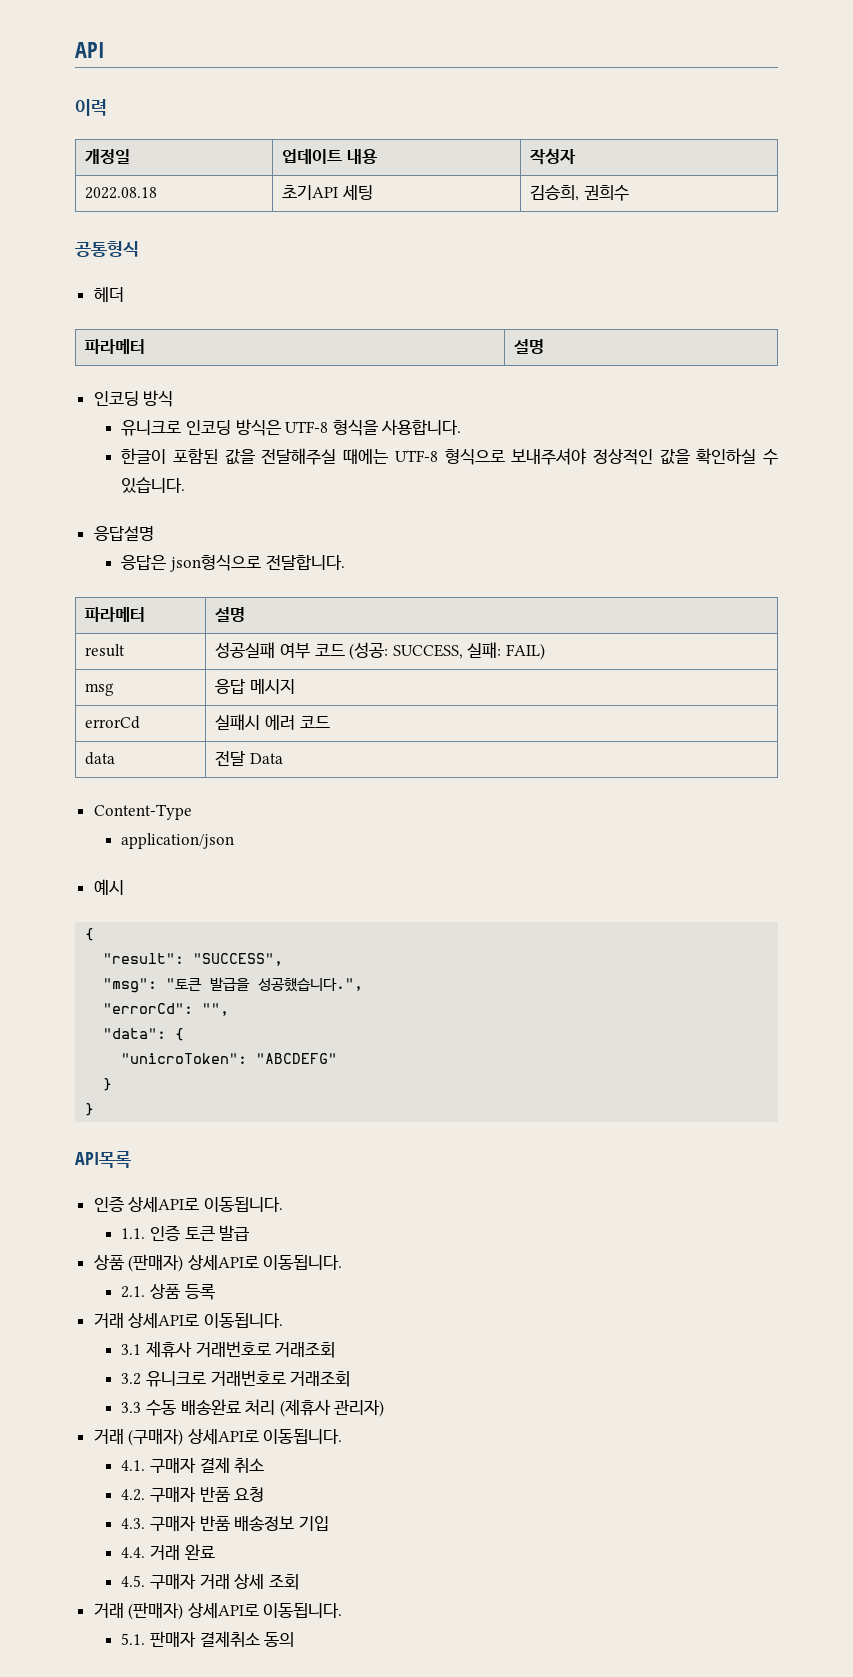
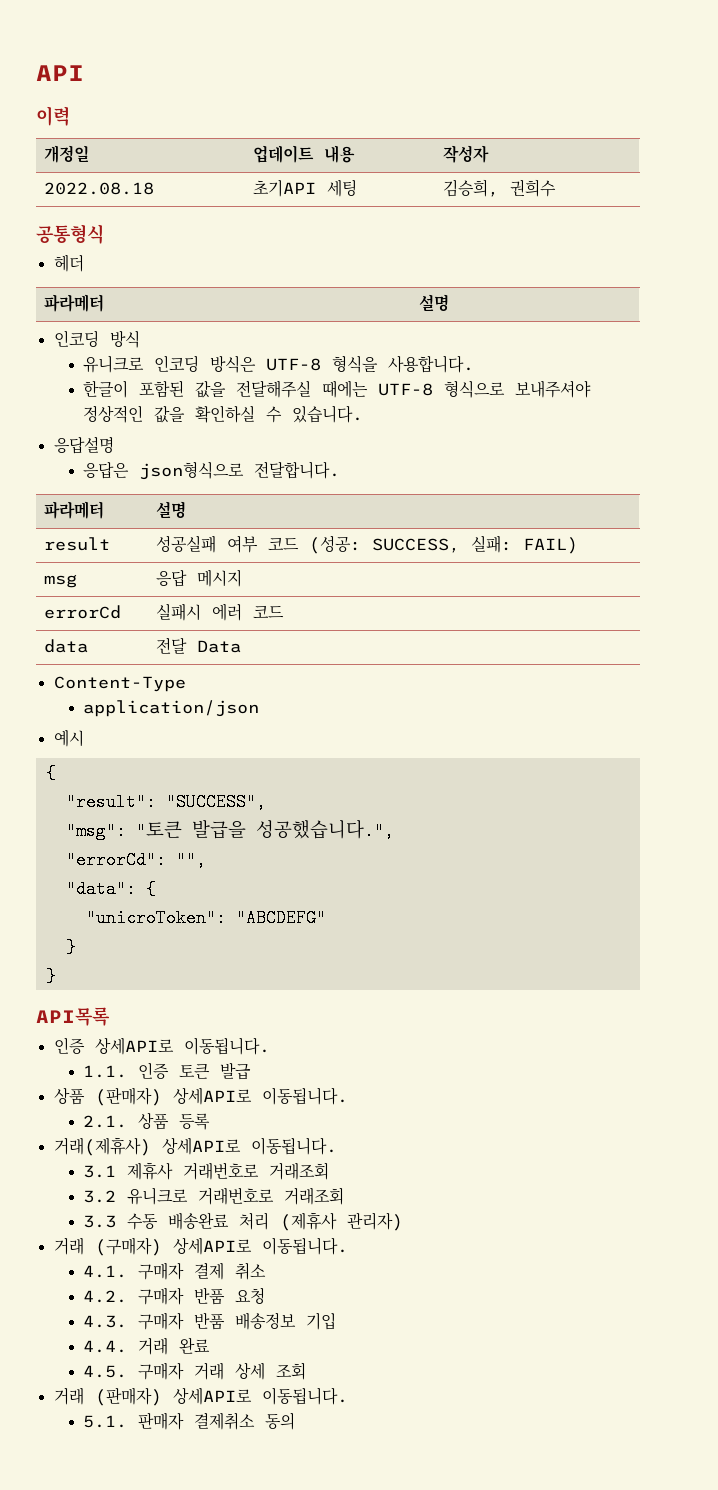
[93,1313,124,1328] 거래 -> [53,1137,151,1156] 거래(제휴사)

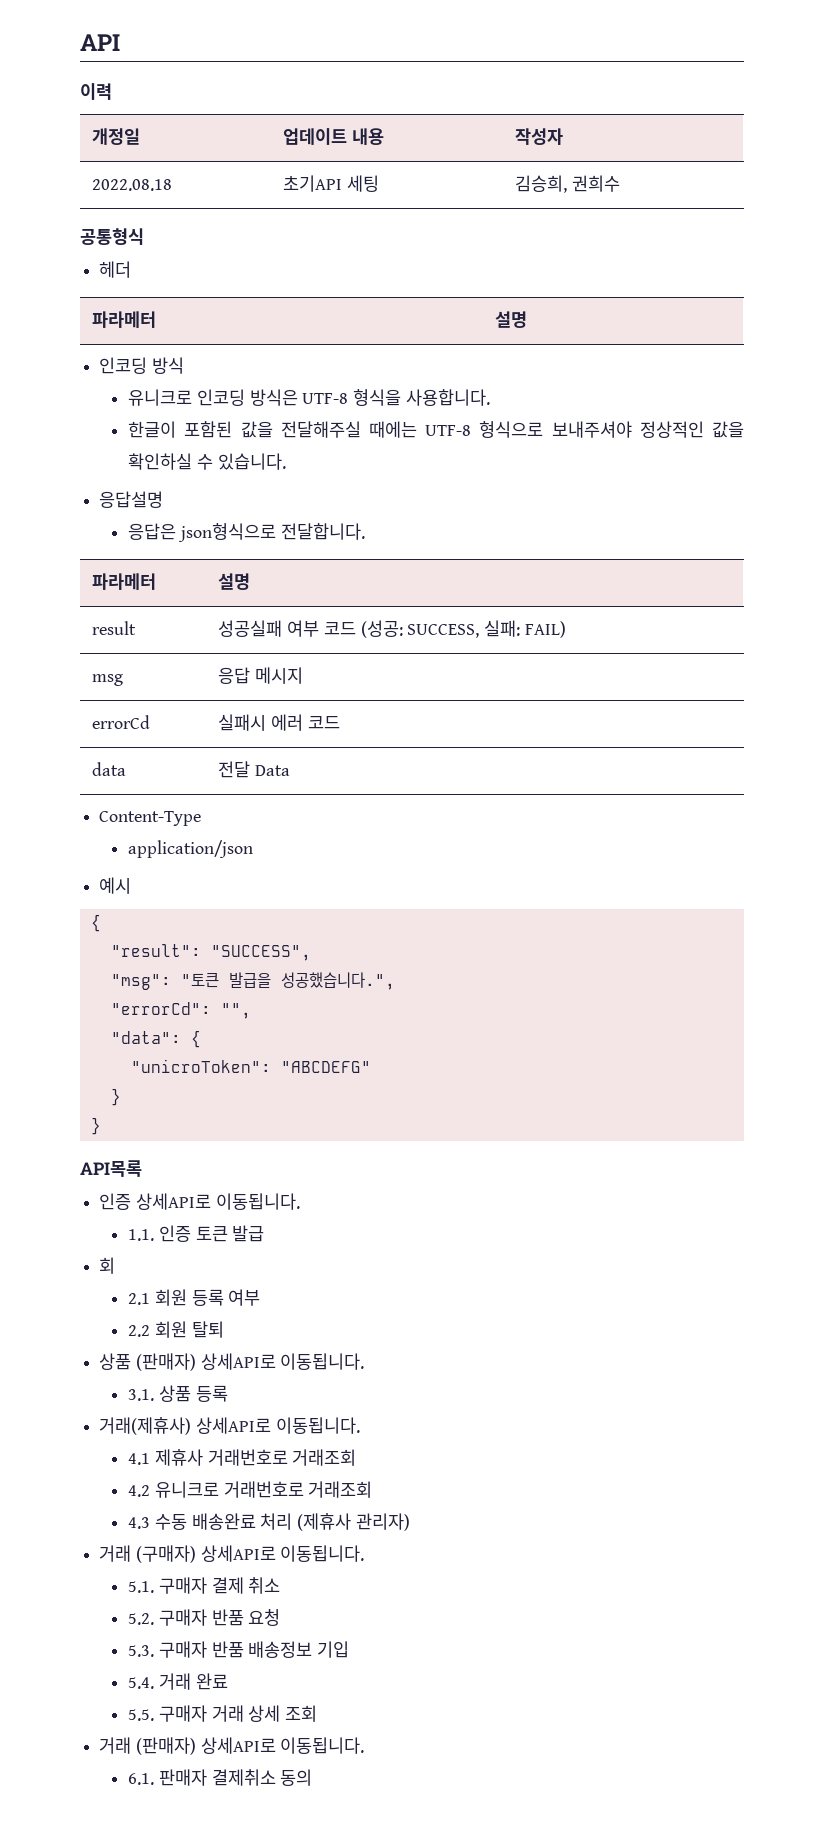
(252, 1071) none -> [99,1257,116,1274] [128,1289,261,1306] [128,1321,224,1338] // 회 // 2.1 회원 등록 여부 // 2.2 회원 탈퇴
[83,1115,128,1128] 2.1. -> [128,1389,155,1401] 3.1.
[83,1165,117,1178] 3.1 -> [128,1453,151,1465] 4.1
[83,1190,117,1203] 3.2 -> [128,1485,151,1497] 4.2
[83,1215,117,1228] 3.3 -> [128,1517,151,1529] 4.3
[83,1265,128,1278] 4.1. -> [128,1581,155,1593] 5.1.
[83,1290,128,1303] 4.2. -> [128,1613,155,1625] 5.2.
[83,1315,128,1328] 4.3. -> [128,1645,155,1657] 5.3.
[83,1340,128,1353] 4.4. -> [128,1677,155,1689] 5.4.
[83,1365,128,1378] 4.5. -> [128,1709,155,1721] 5.5.
[83,1415,128,1428] 5.1. -> [128,1773,155,1785] 6.1.

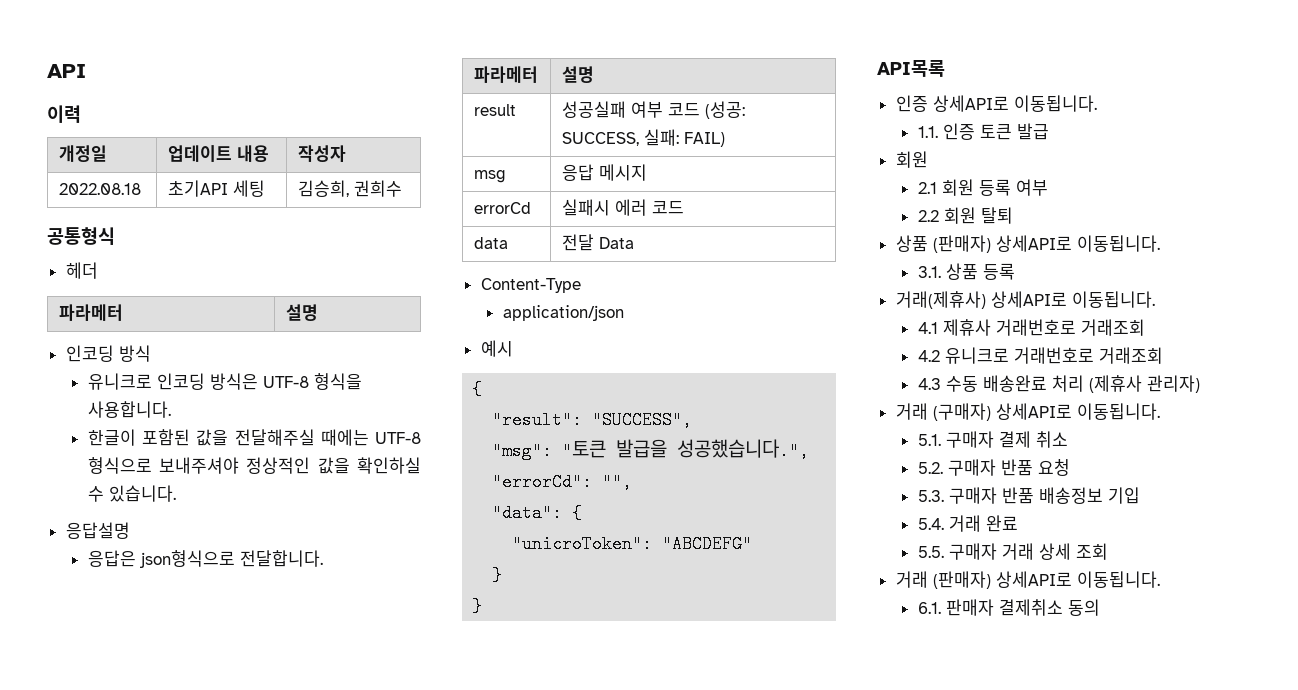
[99,1257,116,1274] 회 -> [895,151,928,168] 회원

